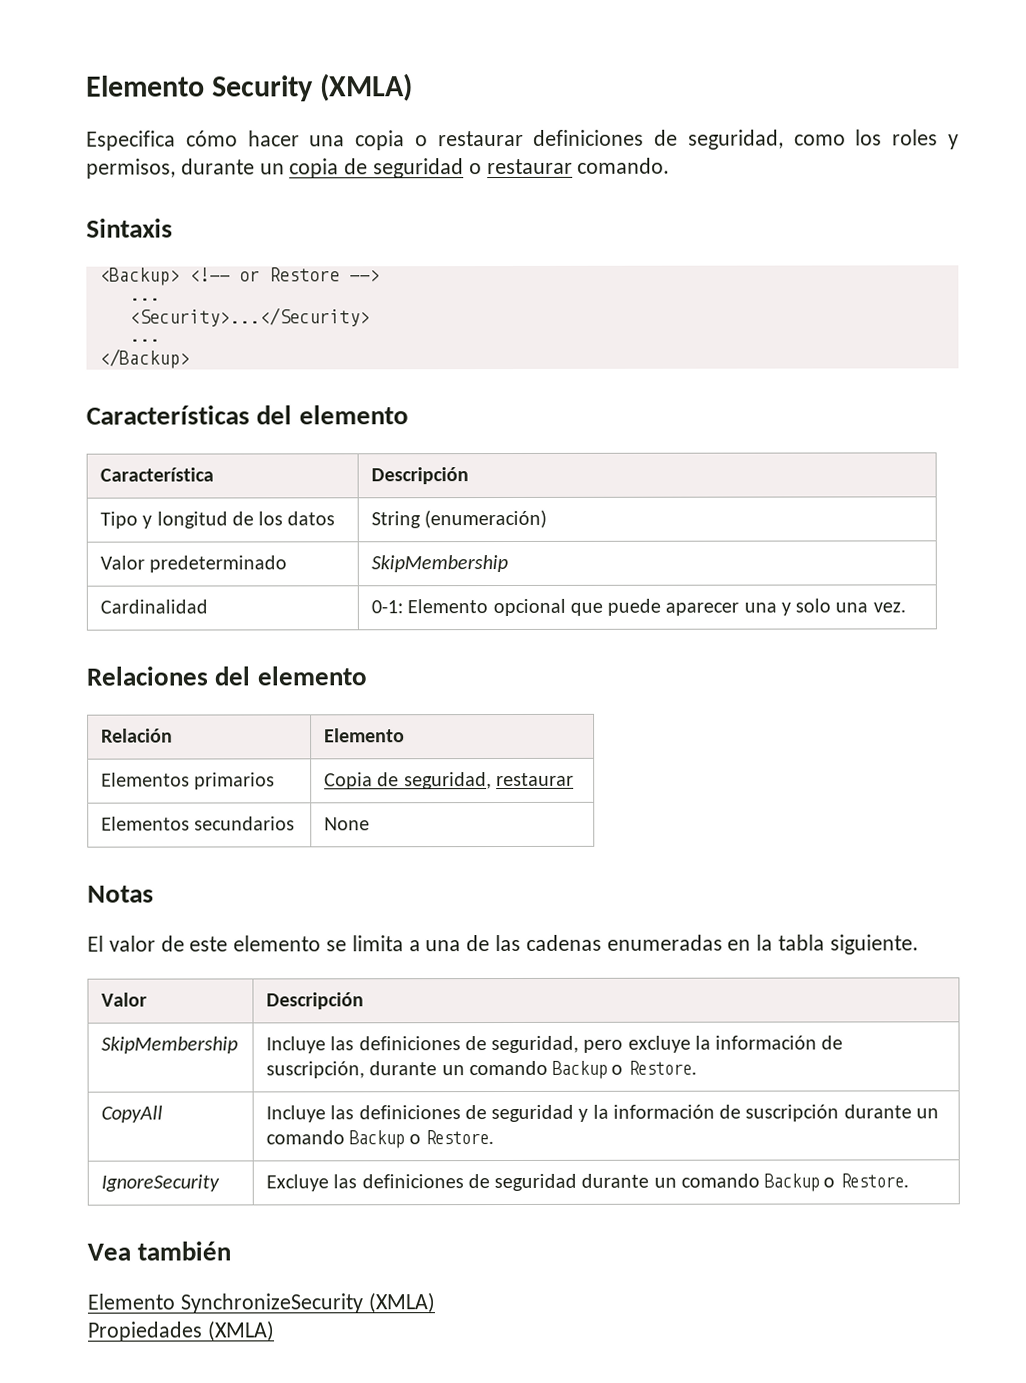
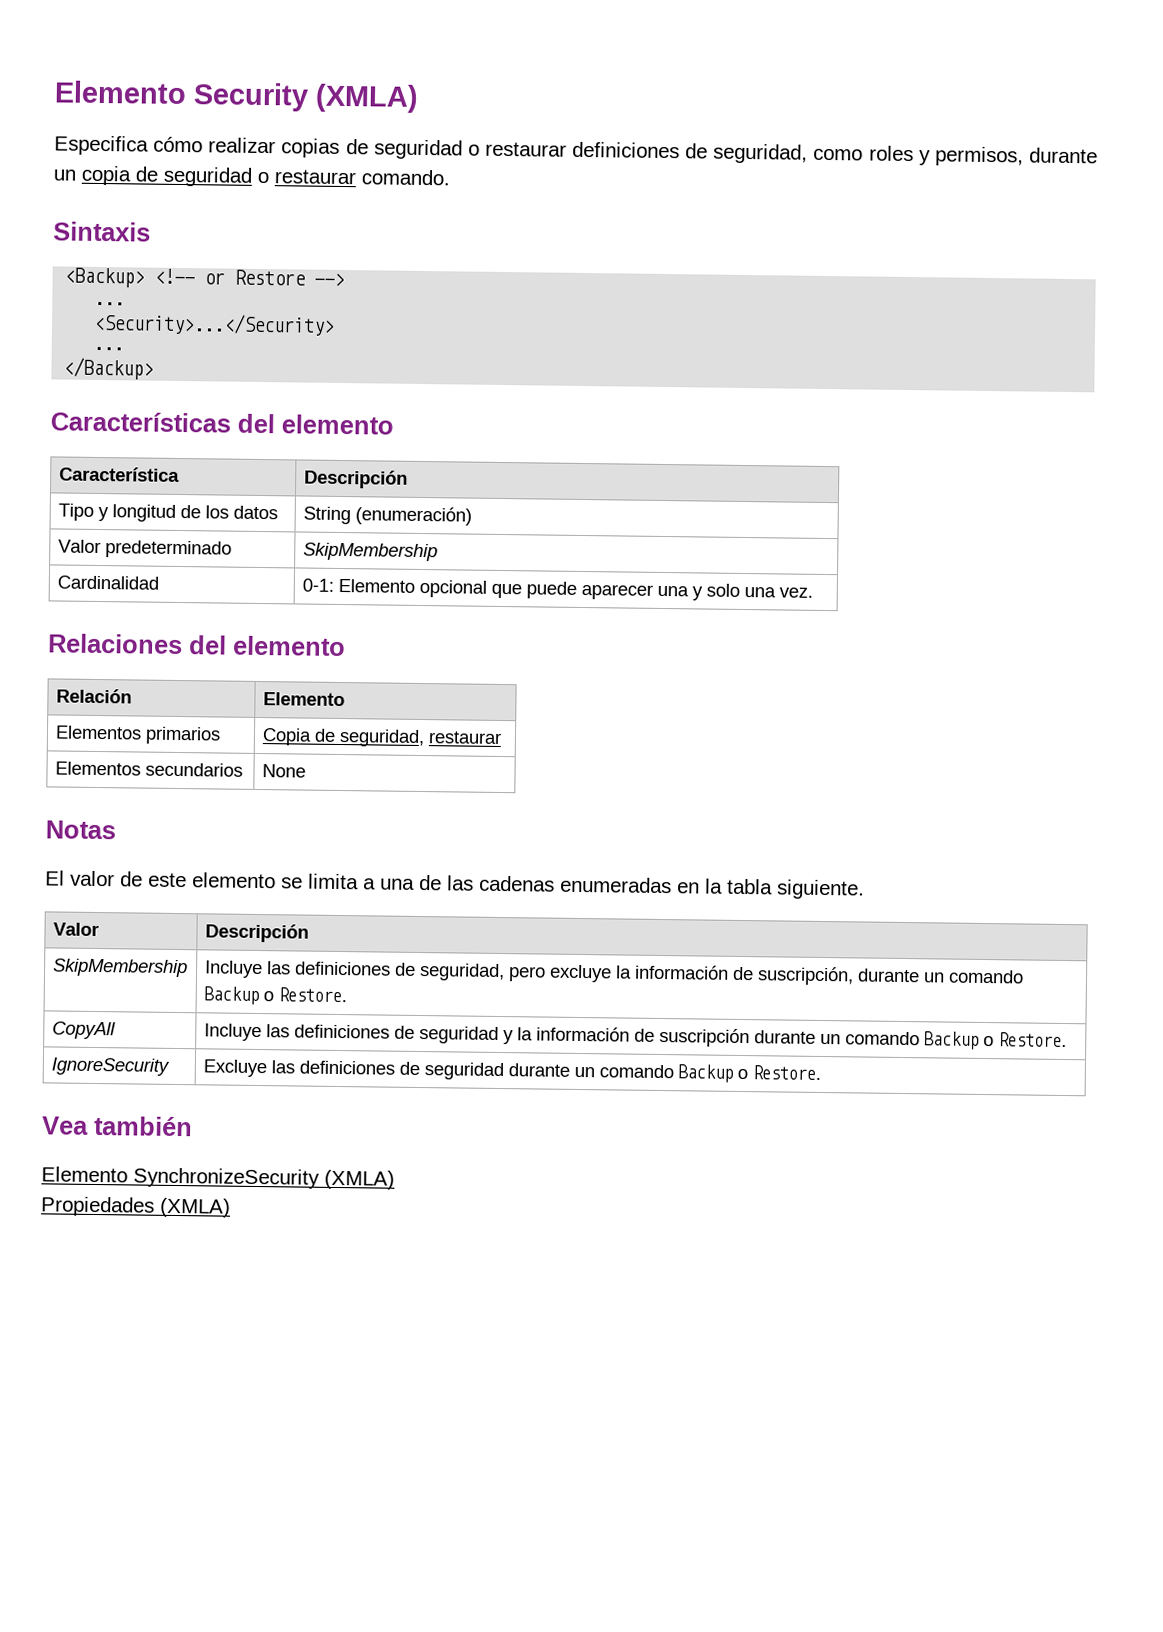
[247,130,406,151] hacer una copia -> [208,137,463,160] realizar copias de seguridad
[855,129,883,146] los -> (864, 154) none

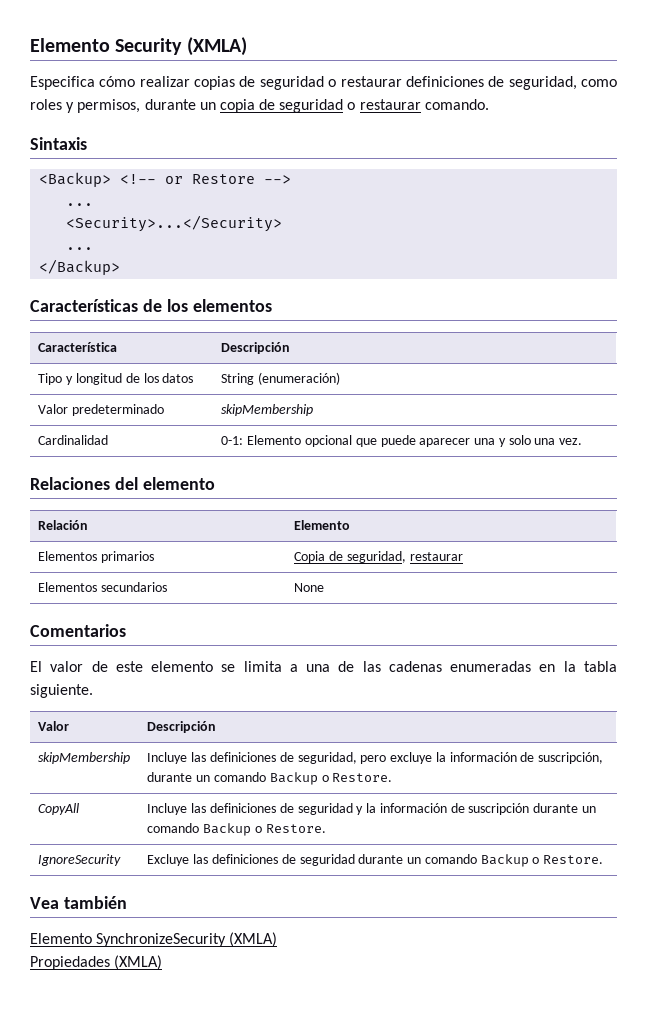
[237,413,394,435] del elemento -> [142,299,272,312] de los elementos
[302,542,438,562] SkipMembership -> [221,404,314,416] skipMembership
[45,820,116,840] Notas -> [30,624,126,637] Comentarios
[51,958,188,978] SkipMembership -> [38,752,131,764] skipMembership

